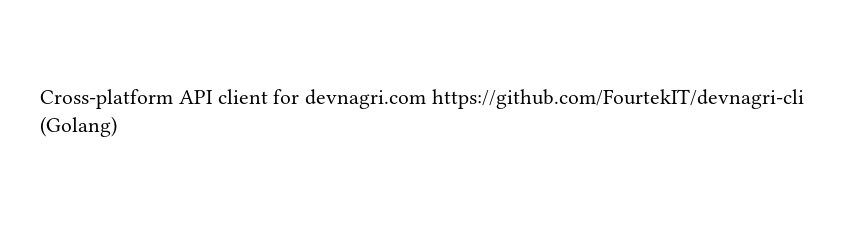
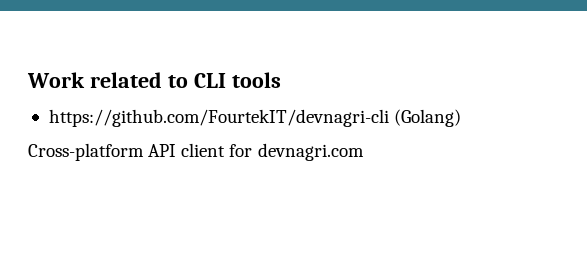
(40, 99) none -> [27,72,281,88] [48,109,462,127] Work related to CLI tools // https://github.com/FourtekIT/devnagri-cli (Golang) //
[432,89,805,109] [40,116,117,137] https://github.com/FourtekIT/devnagri-cli (Golang) -> (364, 152) none

